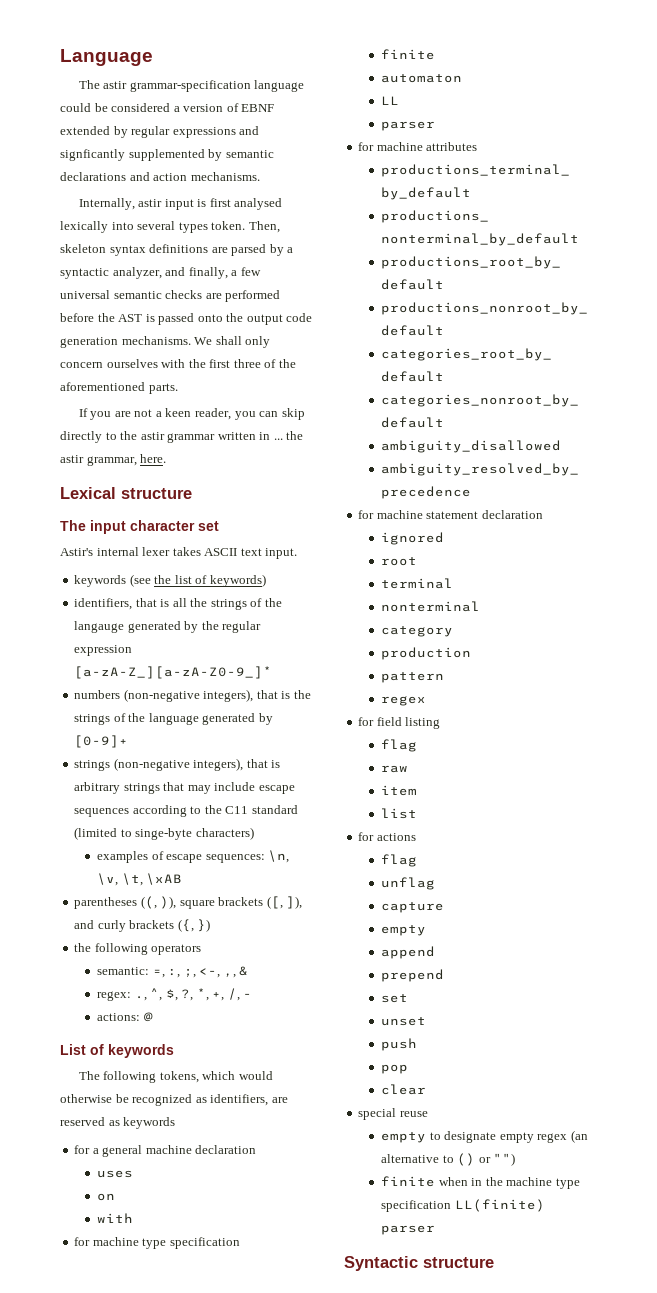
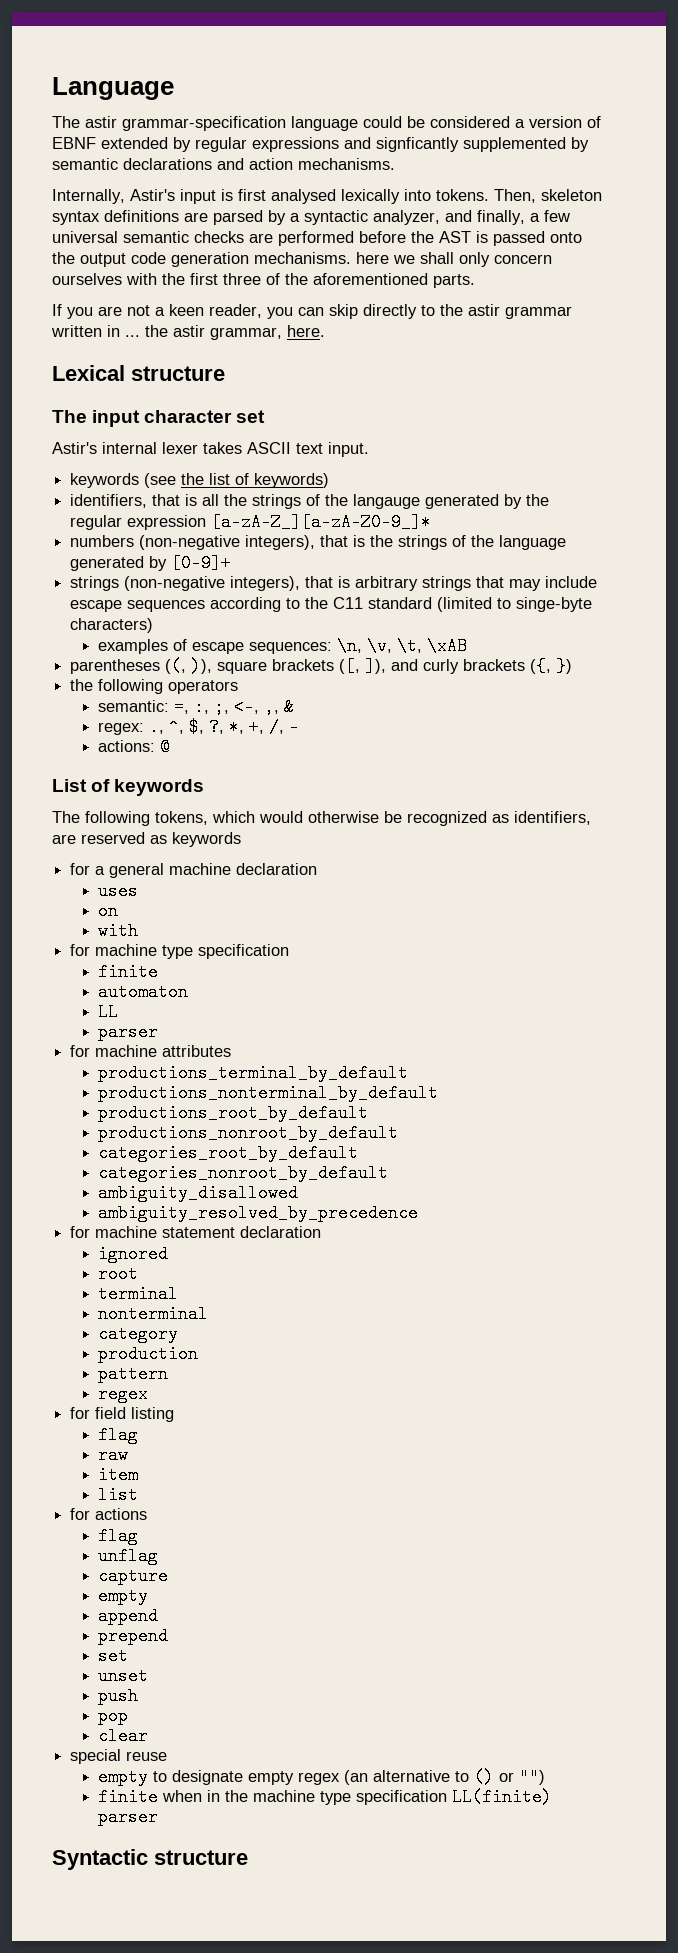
[138,199,163,207] astir -> [130,189,175,201] Astir's
[137,221,246,233] several types token. -> [436,189,489,201] tokens.
[194,337,213,345] We -> [356,252,415,264] here we

